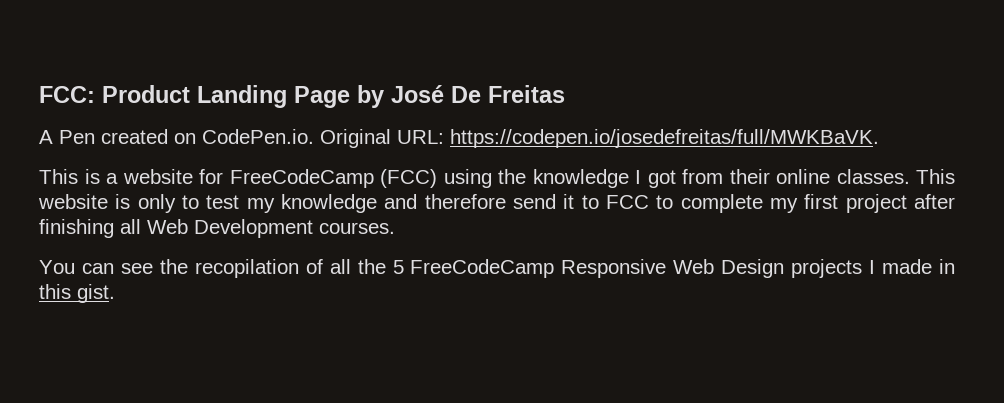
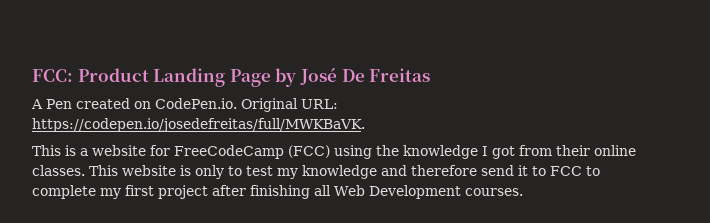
[39,259,955,278] [39,284,115,303] // You can see the recopilation of all the 5 FreeCodeCamp Responsive Web Design projects I made in this gist. -> (523, 192) none

